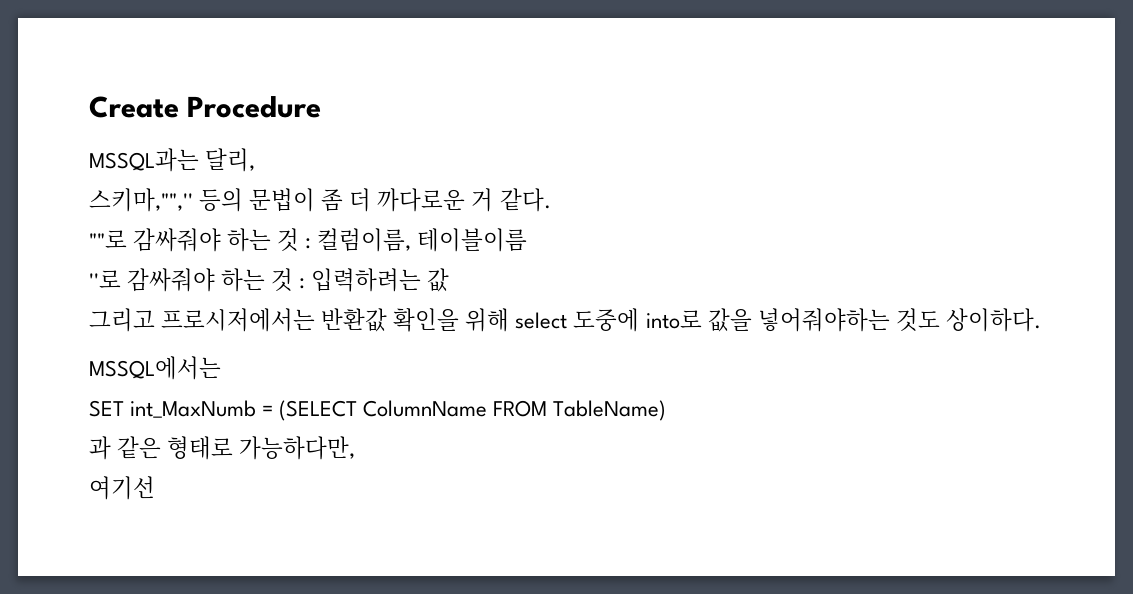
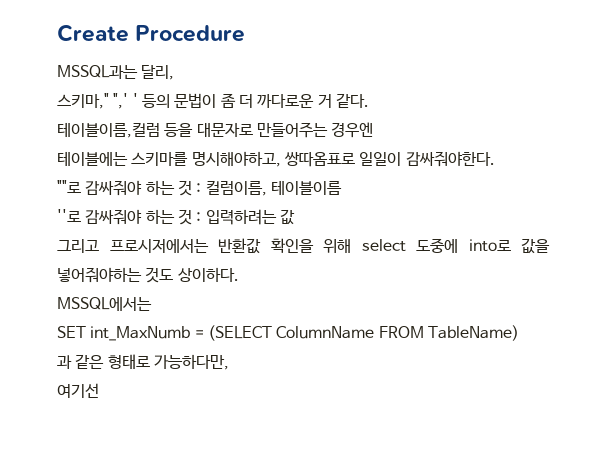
[89,188,193,212] 스키마,"",'' -> [57,93,138,109] 스키마," ",' '
(551, 200) none -> [57,122,374,138] [57,151,495,167] // 테이블이름,컬럼 등을 대문자로 만들어주는 경우엔 // 테이블에는 스키마를 명시해야하고, 쌍따옴표로 일일이 감싸줘야한다.

